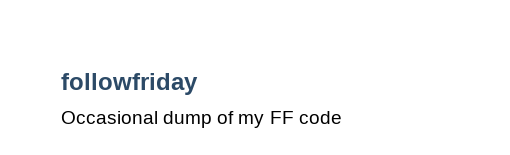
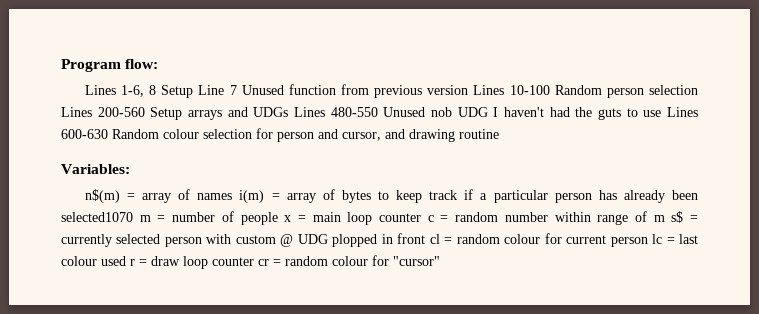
[61,73,198,95] [61,111,342,128] followfriday // Occasional dump of my FF code -> [61,59,159,72] [84,84,698,98] [61,107,698,120] [61,128,499,142] [61,164,130,174] [84,189,698,203] [61,211,699,225] [61,233,698,247] [61,255,440,269] Program flow: // Lines 1-6, 8 Setup Line 7 Unused function from previous version Lines 10-100 Random person selection Lines 200-560 Setup arrays and UDGs Lines 480-550 Unused nob UDG I haven't had the guts to use Lines 600-630 Random colour selection for person and cursor, and drawing routine // Variables: // n$(m) = array of names i(m) = array of bytes to keep track if a particular person has already been selected1070 m = number of people x = main loop counter c = random number within range of m s$ = currently selected person with custom @ UDG plopped in front cl = random colour for current person lc = last colour used r = draw loop counter cr = random colour for "cursor"

